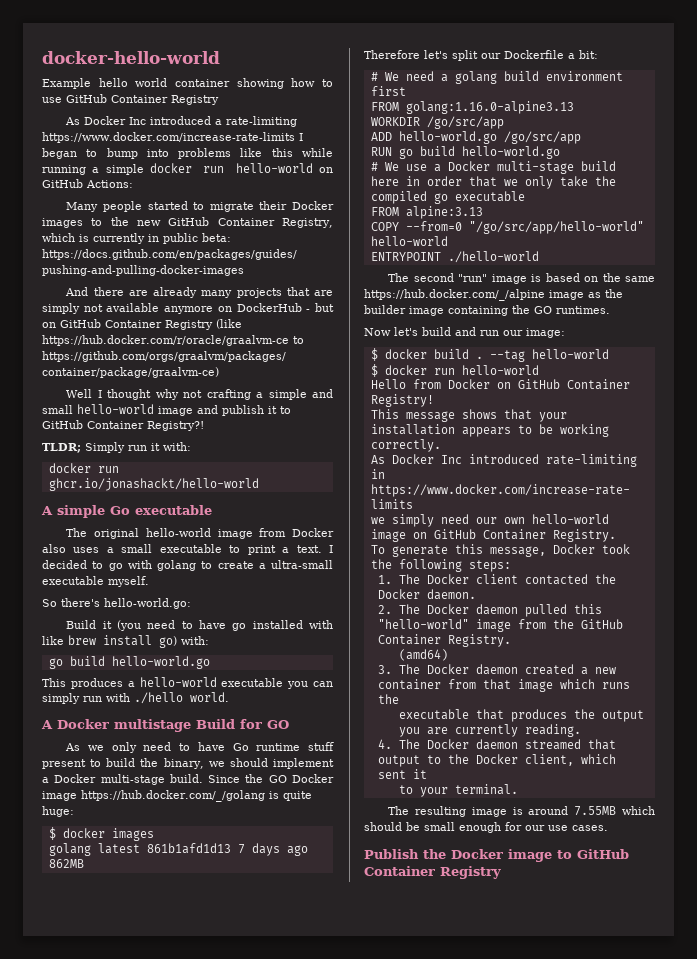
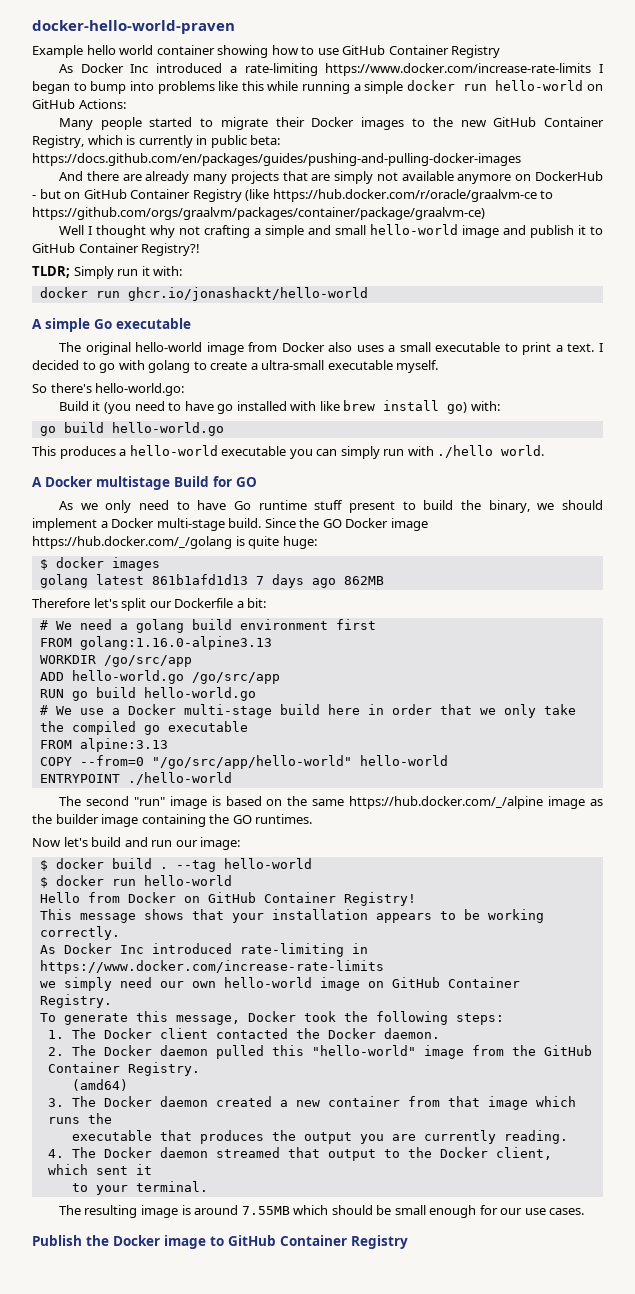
[42,51,220,64] docker-hello-world -> [32,20,235,34] docker-hello-world-praven

